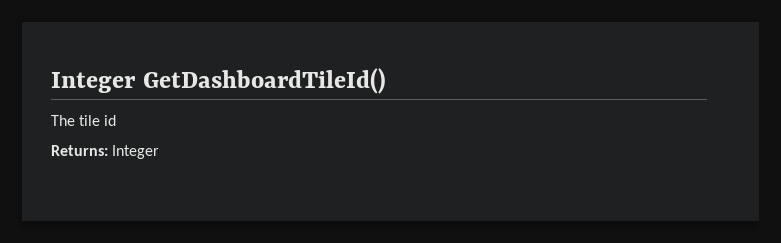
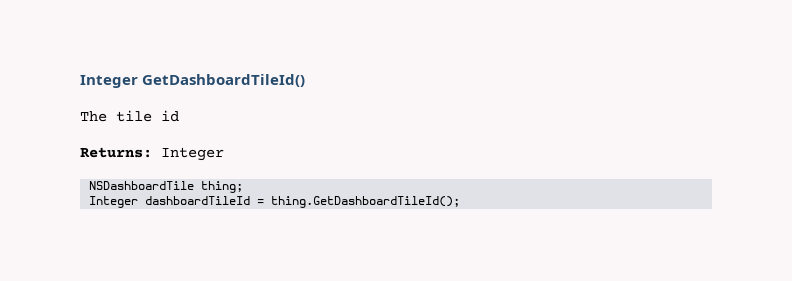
(160, 152) none -> [89,181,244,193] [89,196,461,208] // NSDashboardTile thing; // Integer dashboardTileId = thing.GetDashboardTileId();

